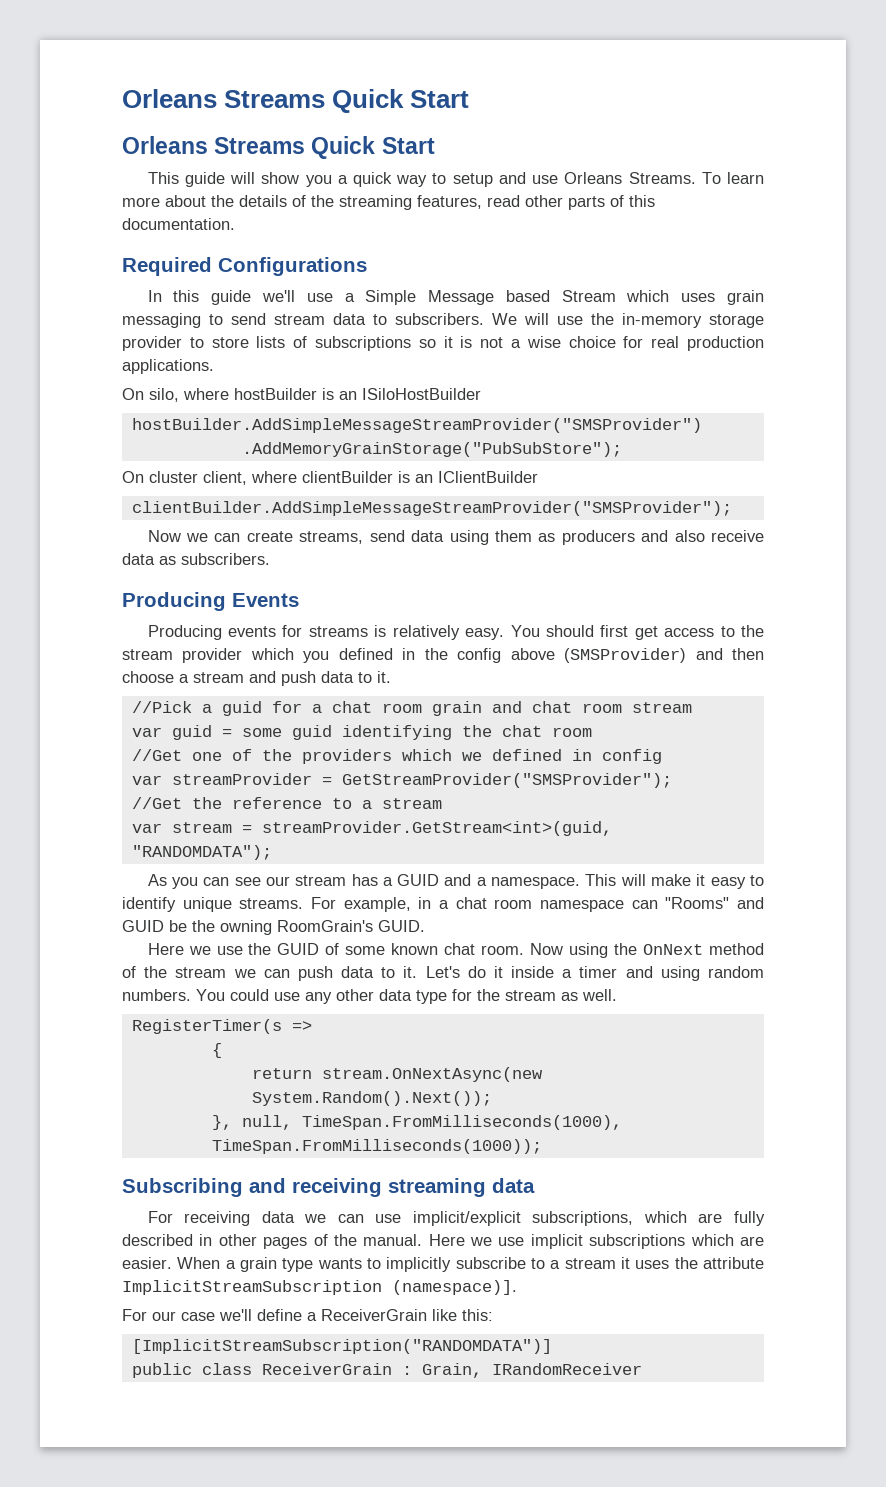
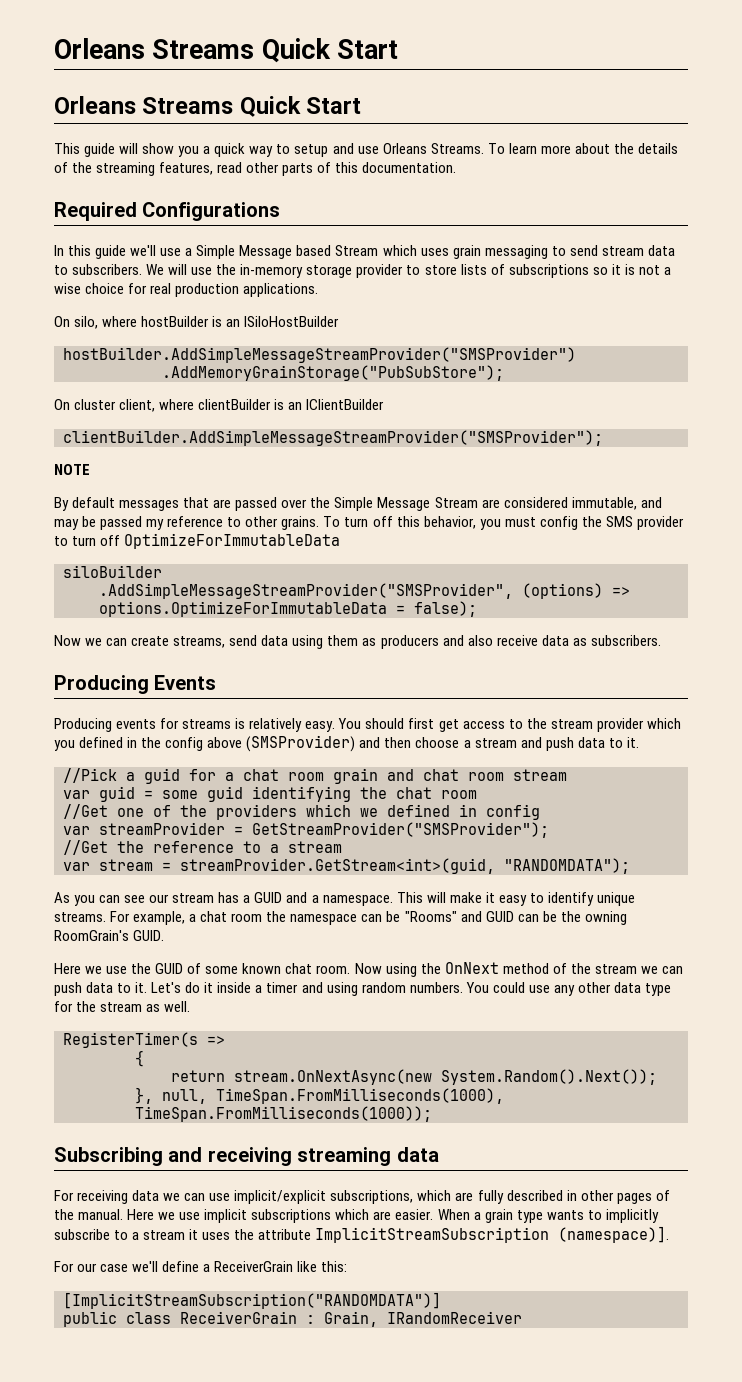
(732, 508) none -> [54,464,90,475] [54,497,662,511] [54,516,684,530] [54,533,341,549] [63,565,162,578] [99,583,630,599] [99,601,477,617] // NOTE // By default messages that are passed over the Simple Message Stream are considered immutable, and may be passed my reference to other grains. To turn off this behavior, you must config the SMS provider to turn off OptimizeForImmutableData // siloBuilder // .AddSimpleMessageStreamProvider("SMSProvider", (options) => options.OptimizeForImmutableData = false);
[418,897,533,909] in a chat room -> [189,911,287,922] a chat room the
(658, 904) none -> [386,911,401,922] be
(164, 926) none -> [517,914,539,922] can

